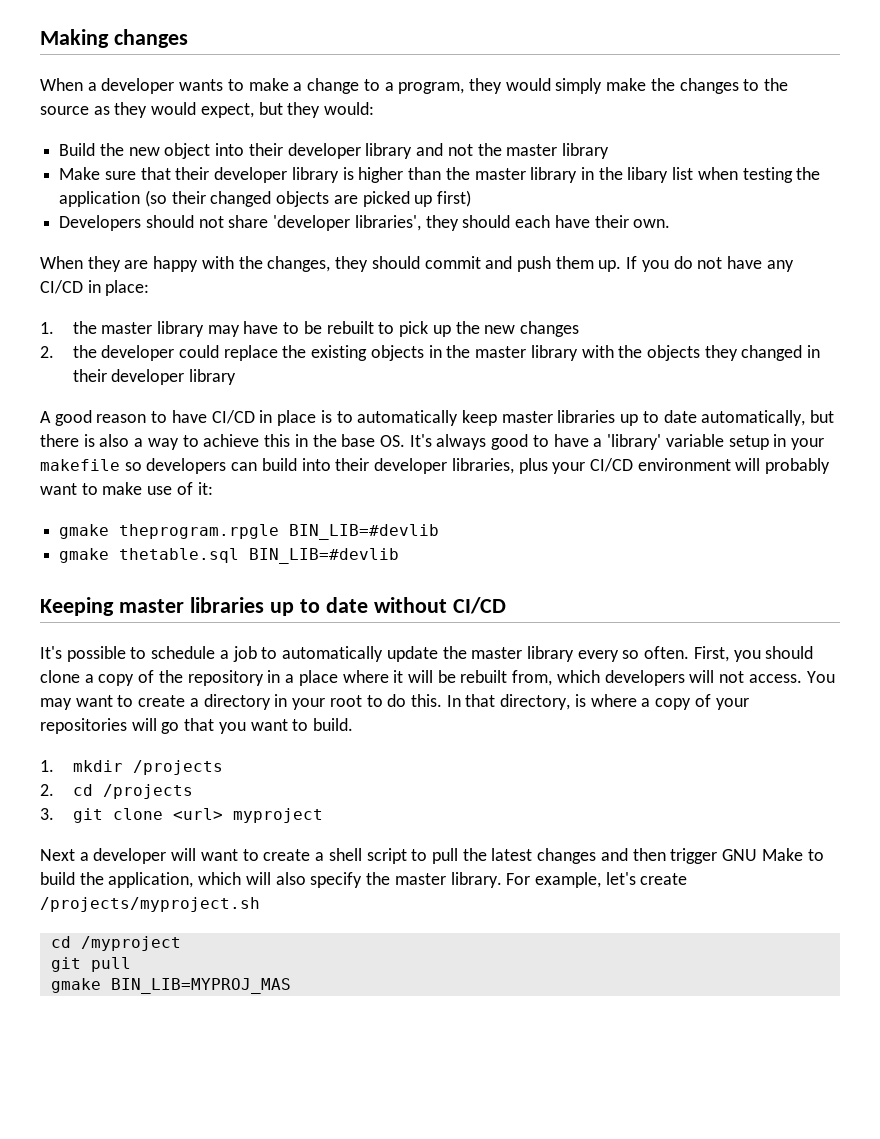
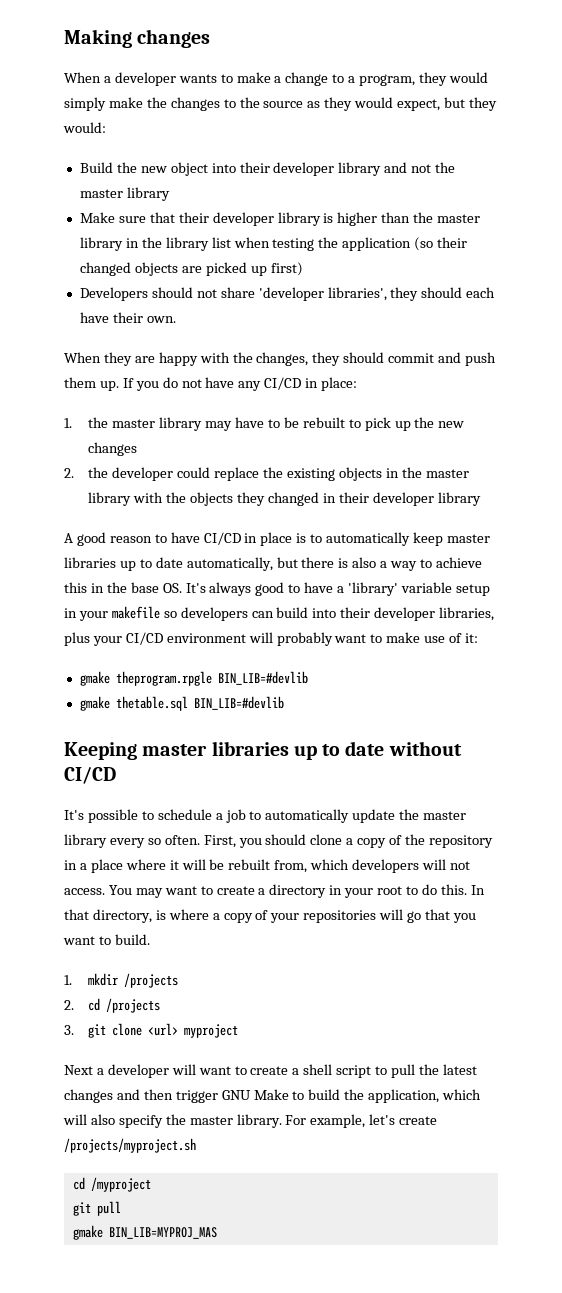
[627,167,669,183] libary -> [165,237,209,251] library

